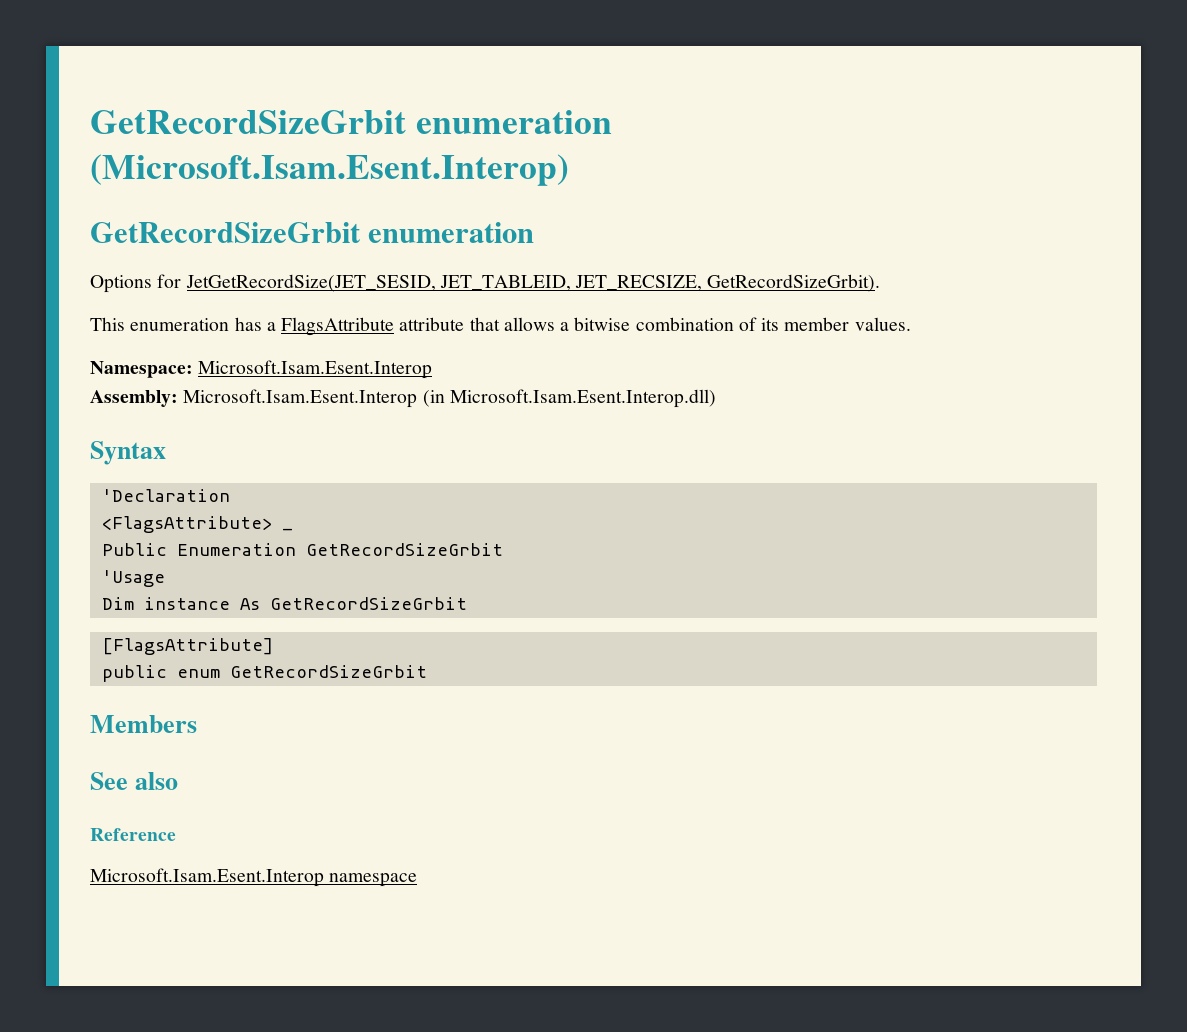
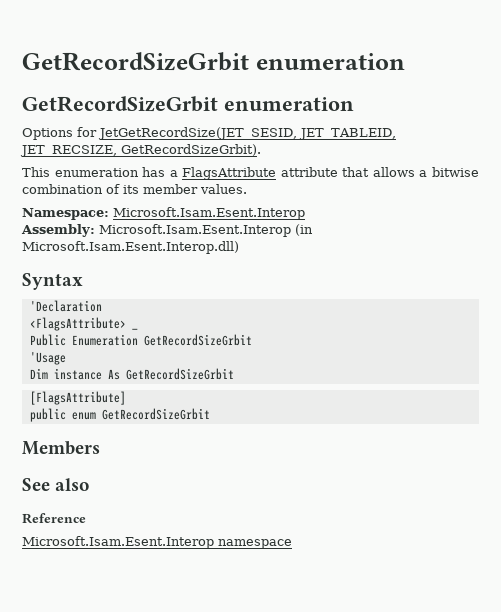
[90,110,612,134] [90,154,569,186] GetRecordSizeGrbit enumeration (Microsoft.Isam.Esent.Interop) -> [22,52,405,71] GetRecordSizeGrbit enumeration

